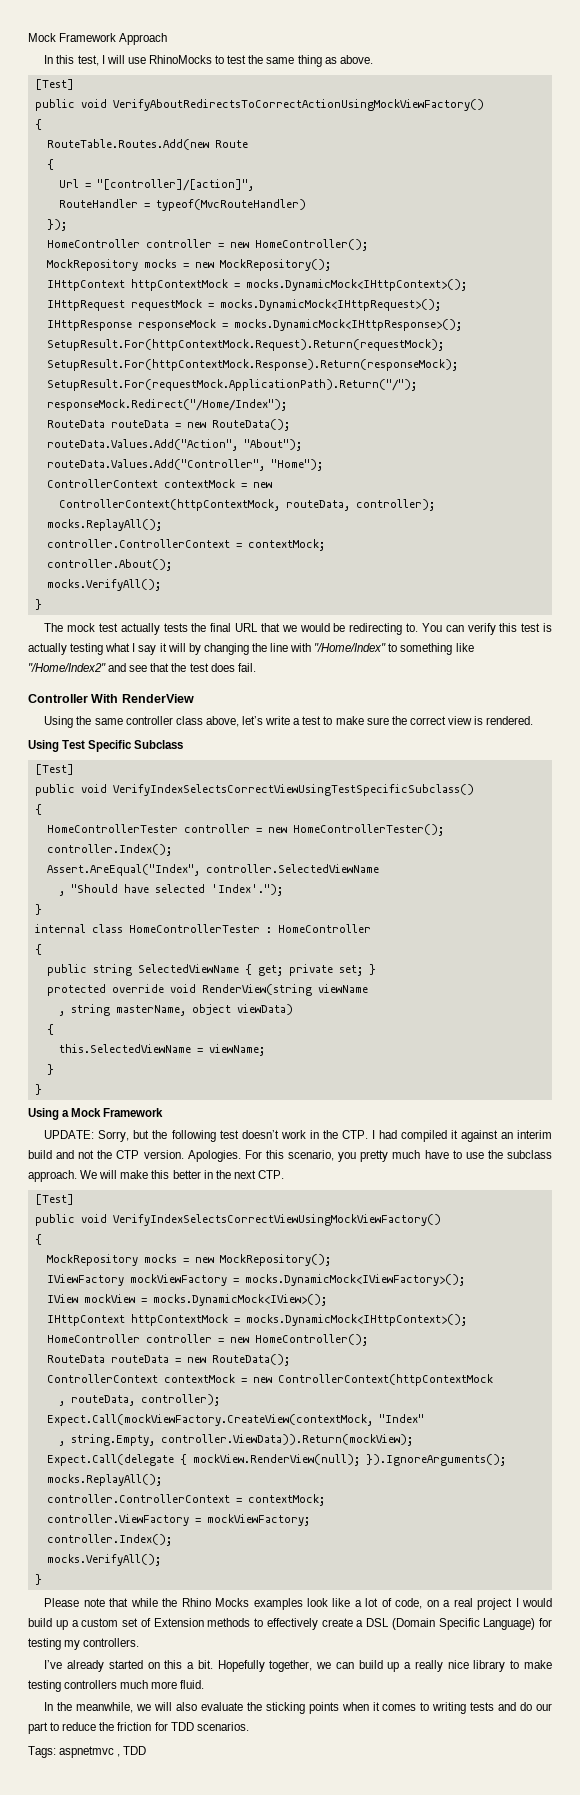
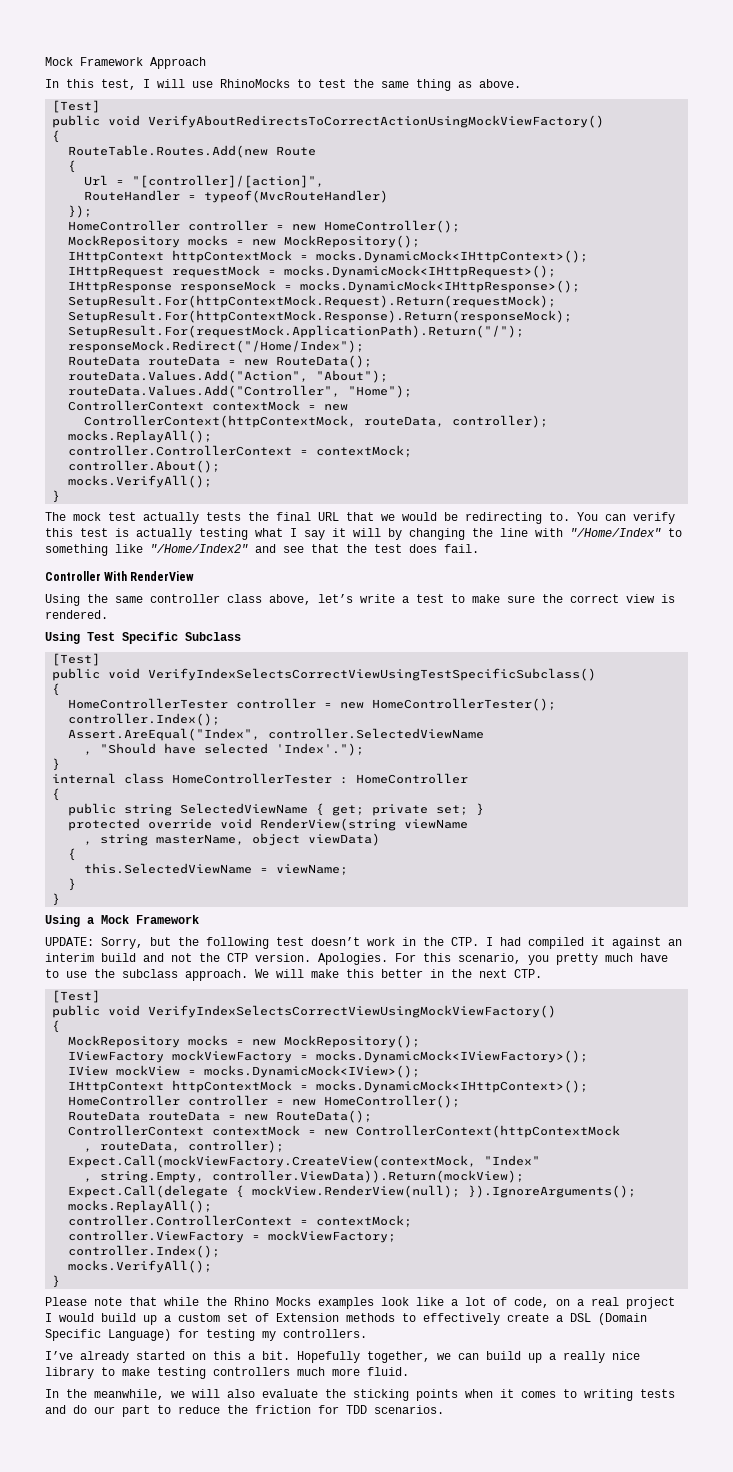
[28,1746,147,1758] // Tags: aspnetmvc , TDD -> (444, 1409) none

